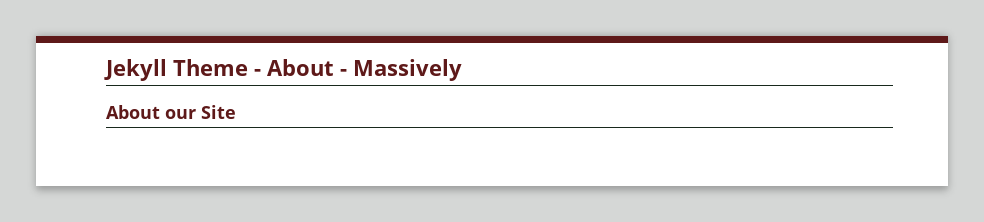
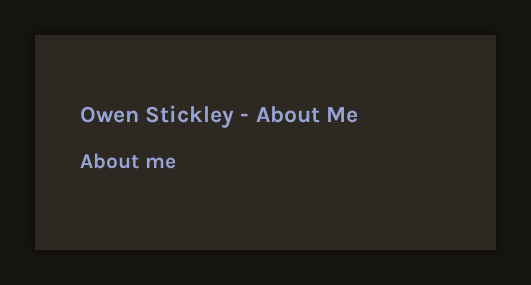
[104,59,462,81] [106,105,236,119] Jekyll Theme - About - Massively // About our Site -> [80,105,358,128] [80,153,176,169] Owen Stickley - About Me // About me

